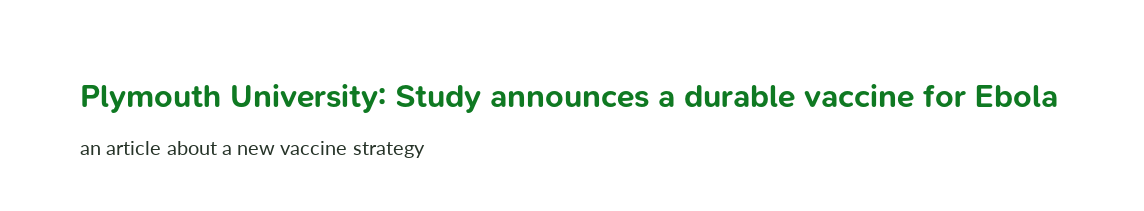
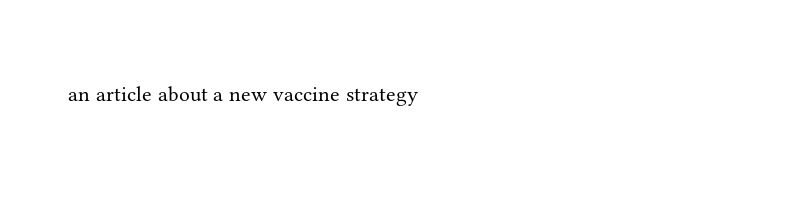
[80,84,1058,113] Plymouth University: Study announces a durable vaccine for Ebola // -> (68, 96) none

